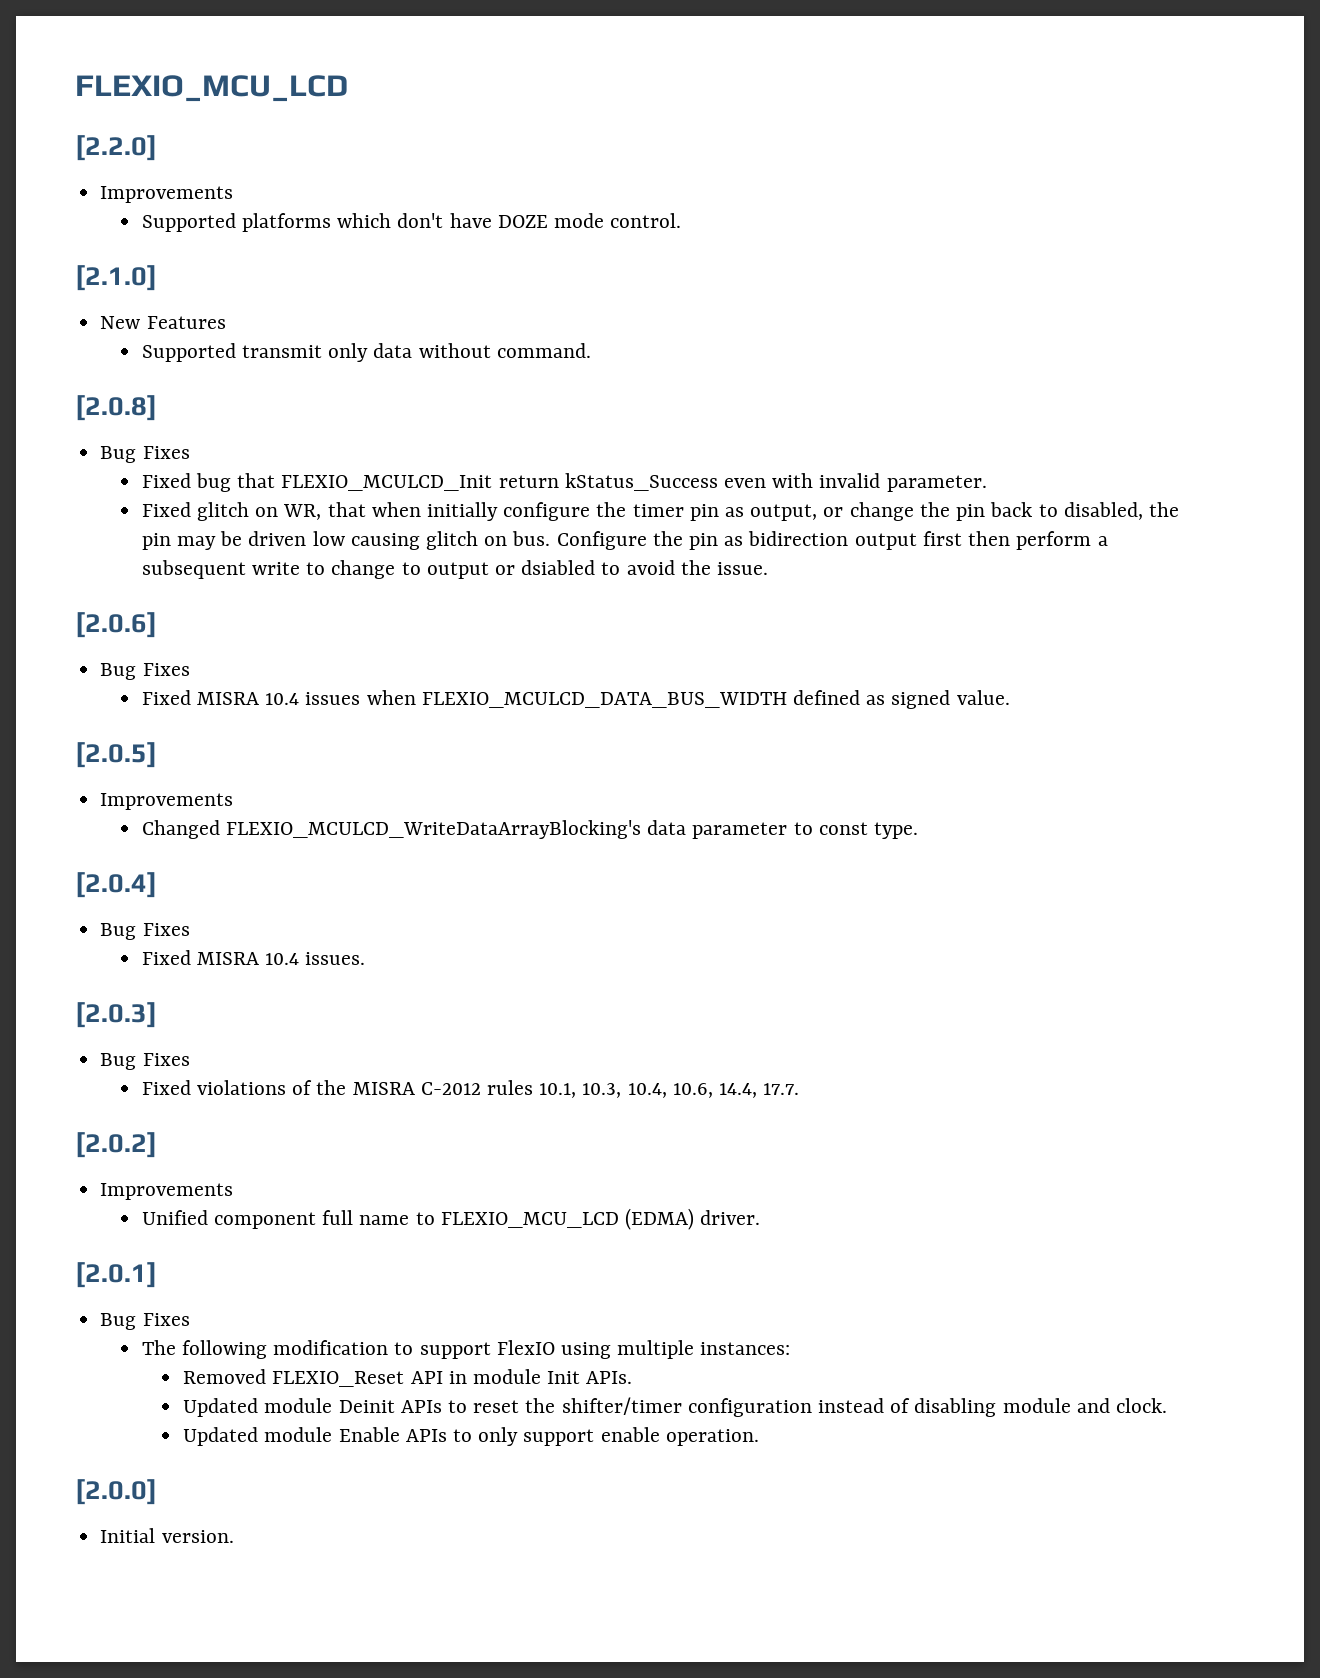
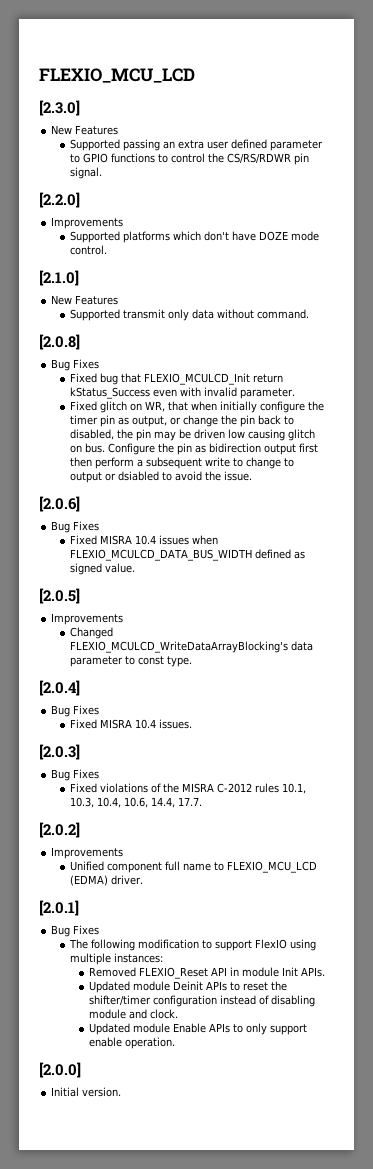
[75,75,348,102] FLEXIO_MCU_LCD -> [39,68,195,83] [39,100,80,116] [51,125,119,135] [69,139,323,151] [69,153,309,165] [69,167,102,179] FLEXIO_MCU_LCD // [2.3.0] // New Features // Supported passing an extra user defined parameter to GPIO functions to control the CS/RS/RDWR pin signal.

